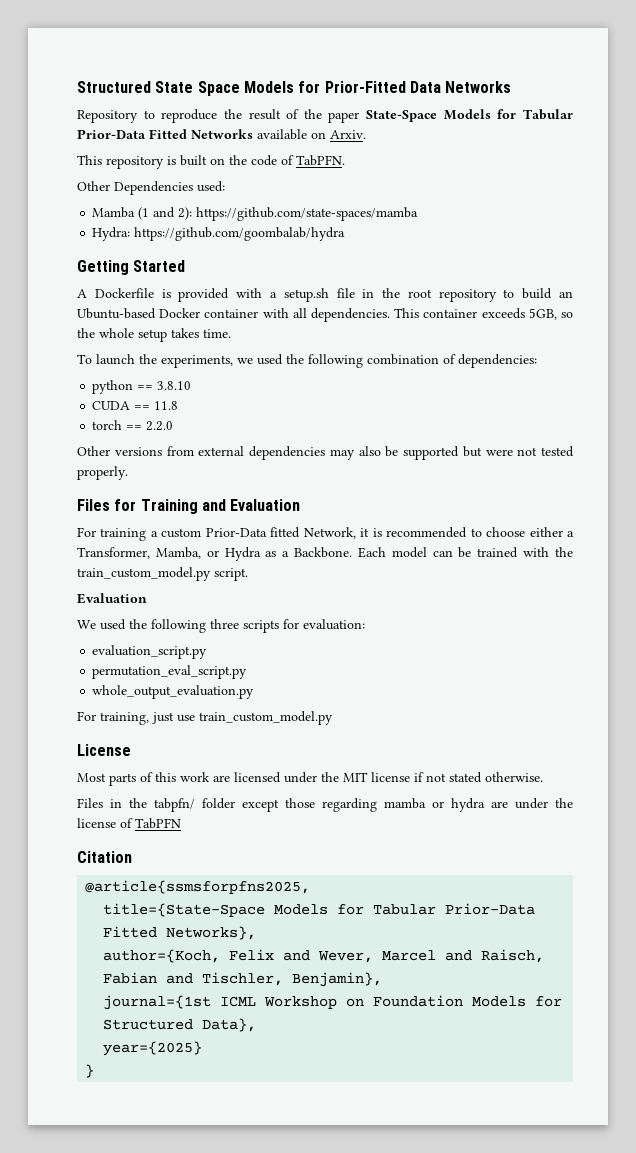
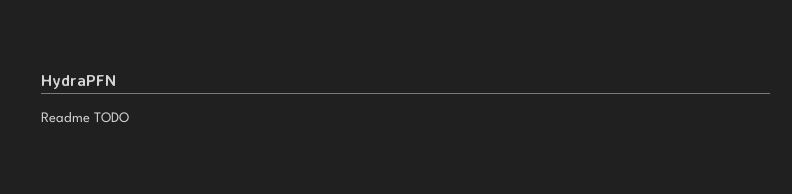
[77,81,512,96] [77,109,573,123] [77,129,366,140] [77,155,345,169] [77,181,225,195] [92,207,419,221] [92,227,346,241] [77,260,186,275] [77,288,573,302] [77,308,573,322] [77,328,231,342] [77,354,537,368] [92,380,192,394] [92,401,179,410] [92,420,174,431] [77,446,574,460] [77,466,128,480] [77,499,301,514] [77,527,574,541] [77,547,574,561] [77,567,248,581] [77,593,147,604] [77,619,365,633] [92,645,208,659] [92,665,248,679] [92,685,255,699] [77,711,333,725] [77,744,131,756] [77,772,543,786] [77,798,573,812] [77,818,181,829] [77,851,132,863] [85,880,311,894] [103,903,536,917] [103,926,257,940] [103,949,545,963] [103,972,383,987] [103,995,563,1010] [103,1018,257,1032] [103,1041,203,1056] [85,1064,95,1078] Structured State Space Models for Prior-Fitted Data Networks // Repository to reproduce the result of the paper State-Space Models for Tabular Prior-Data Fitted Networks available on Arxiv. // This repository is built on the code of TabPFN. // Other Dependencies used: // Mamba (1 and 2): https://github.com/state-spaces/mamba // Hydra: https://github.com/goombalab/hydra // Getting Started // A Dockerfile is provided with a setup.sh file in the root repository to build an Ubuntu-based Docker container with all dependencies. This container exceeds 5GB, so the whole setup takes time. // To launch the experiments, we used the following combination of dependencies: // python == 3.8.10 // CUDA == 11.8 // torch == 2.2.0 // Other versions from external dependencies may also be supported but were not tested properly. // Files for Training and Evaluation // For training a custom Prior-Data fitted Network, it is recommended to choose either a Transformer, Mamba, or Hydra as a Backbone. Each model can be trained with the train_custom_model.py script. // Evaluation // We used the following three scripts for evaluation: // evaluation_script.py // permutation_eval_script.py // whole_output_evaluation.py // For training, just use train_custom_model.py // License // Most parts of this work are licensed under the MIT license if not stated otherwise. // Files in the tabpfn/ folder except those regarding mamba or hydra are under the license of TabPFN // Citation // @article{ssmsforpfns2025, // title={State-Space Models for Tabular Prior-Data Fitted Networks}, // author={Koch, Felix and Wever, Marcel and Raisch, Fabian and Tischler, Benjamin}, // journal={1st ICML Workshop on Foundation Models for Structured Data}, // year={2025} // } -> [41,75,116,89] [41,112,129,123] HydraPFN // Readme TODO

